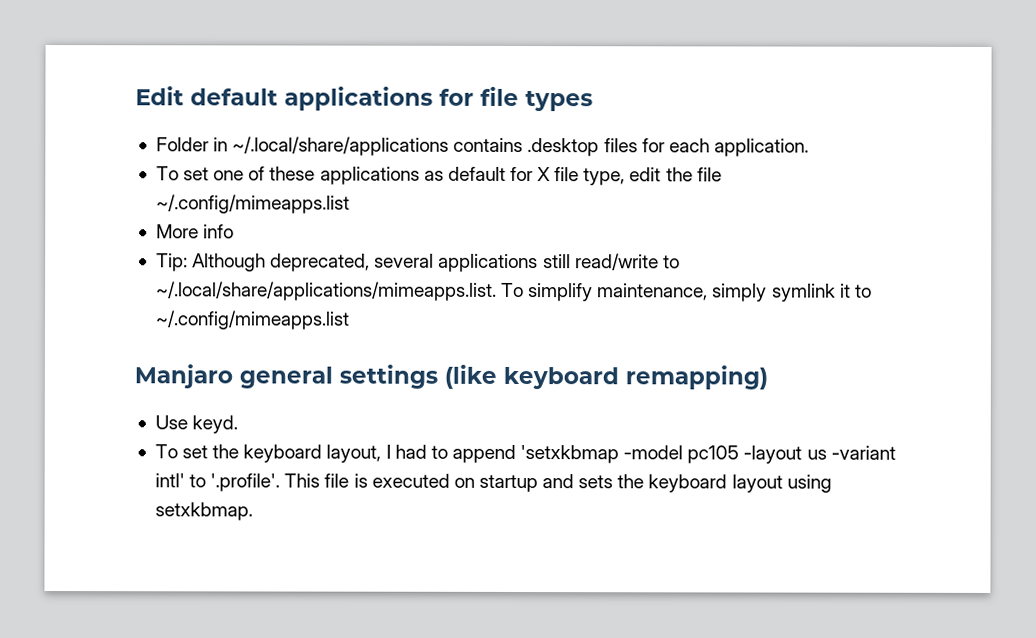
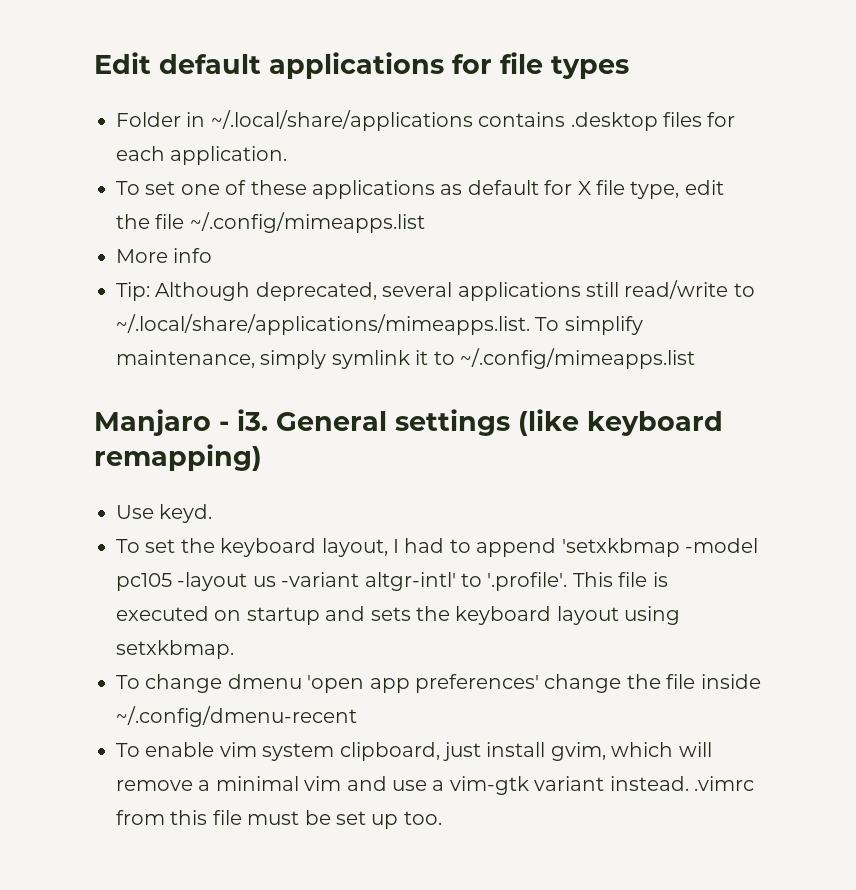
[239,366,333,389] general -> [219,409,387,431] - i3. General
[154,473,185,488] intl' -> [364,572,456,591] altgr-intl'
(253, 511) none -> [116,674,761,693] [116,706,357,727] [116,742,712,761] [116,776,754,795] [116,810,442,829] // To change dmenu 'open app preferences' change the file inside ~/.config/dmenu-recent // To enable vim system clipboard, just install gvim, which will remove a minimal vim and use a vim-gtk variant instead. .vimrc from this file must be set up too.

